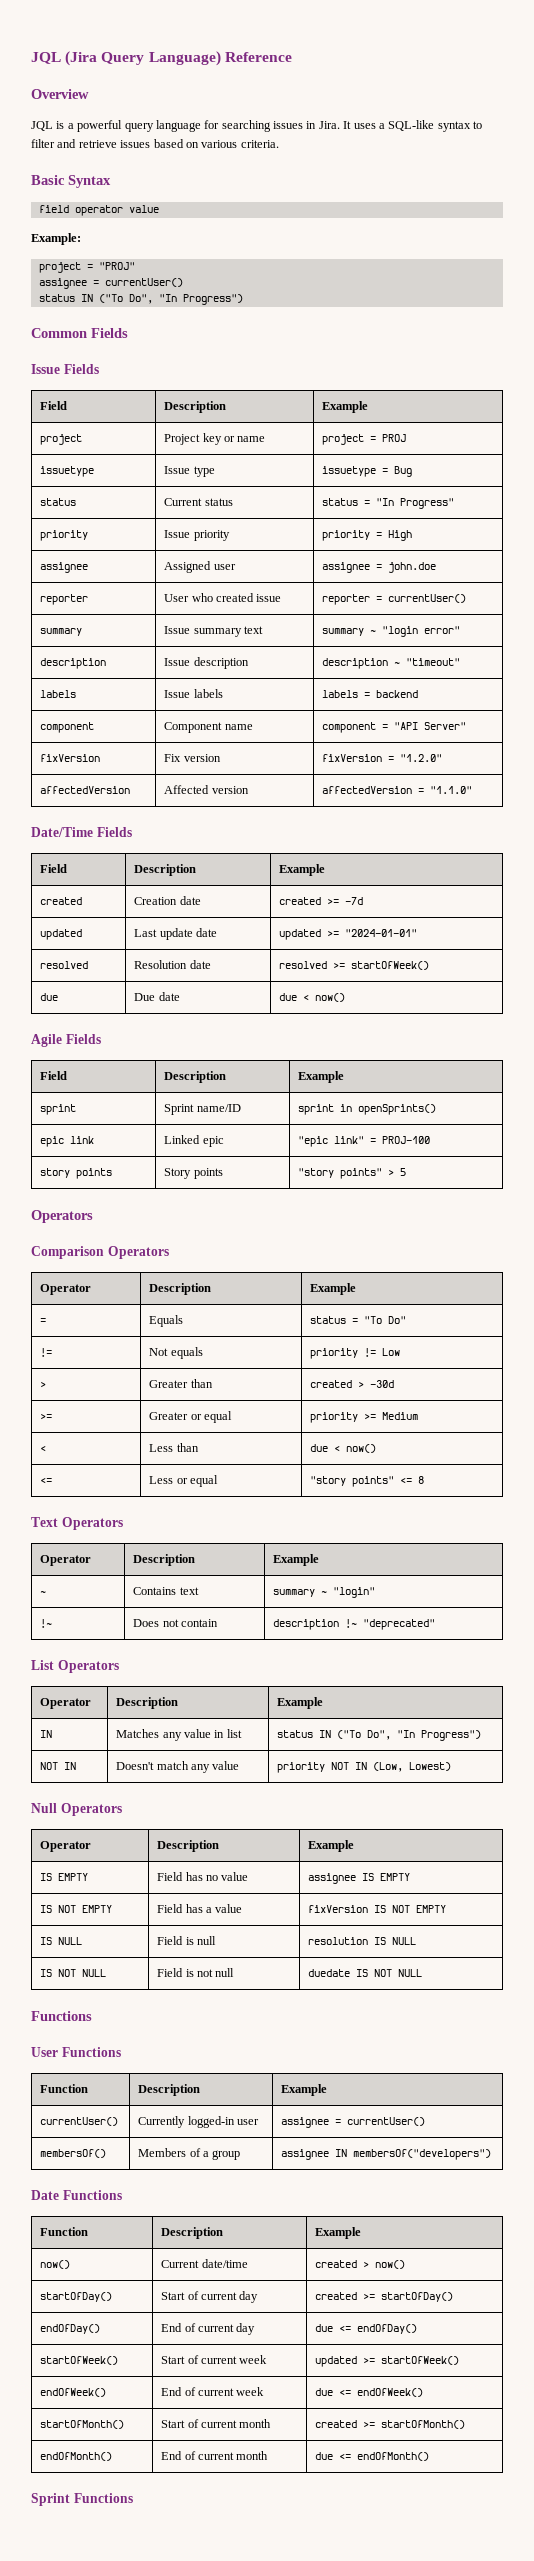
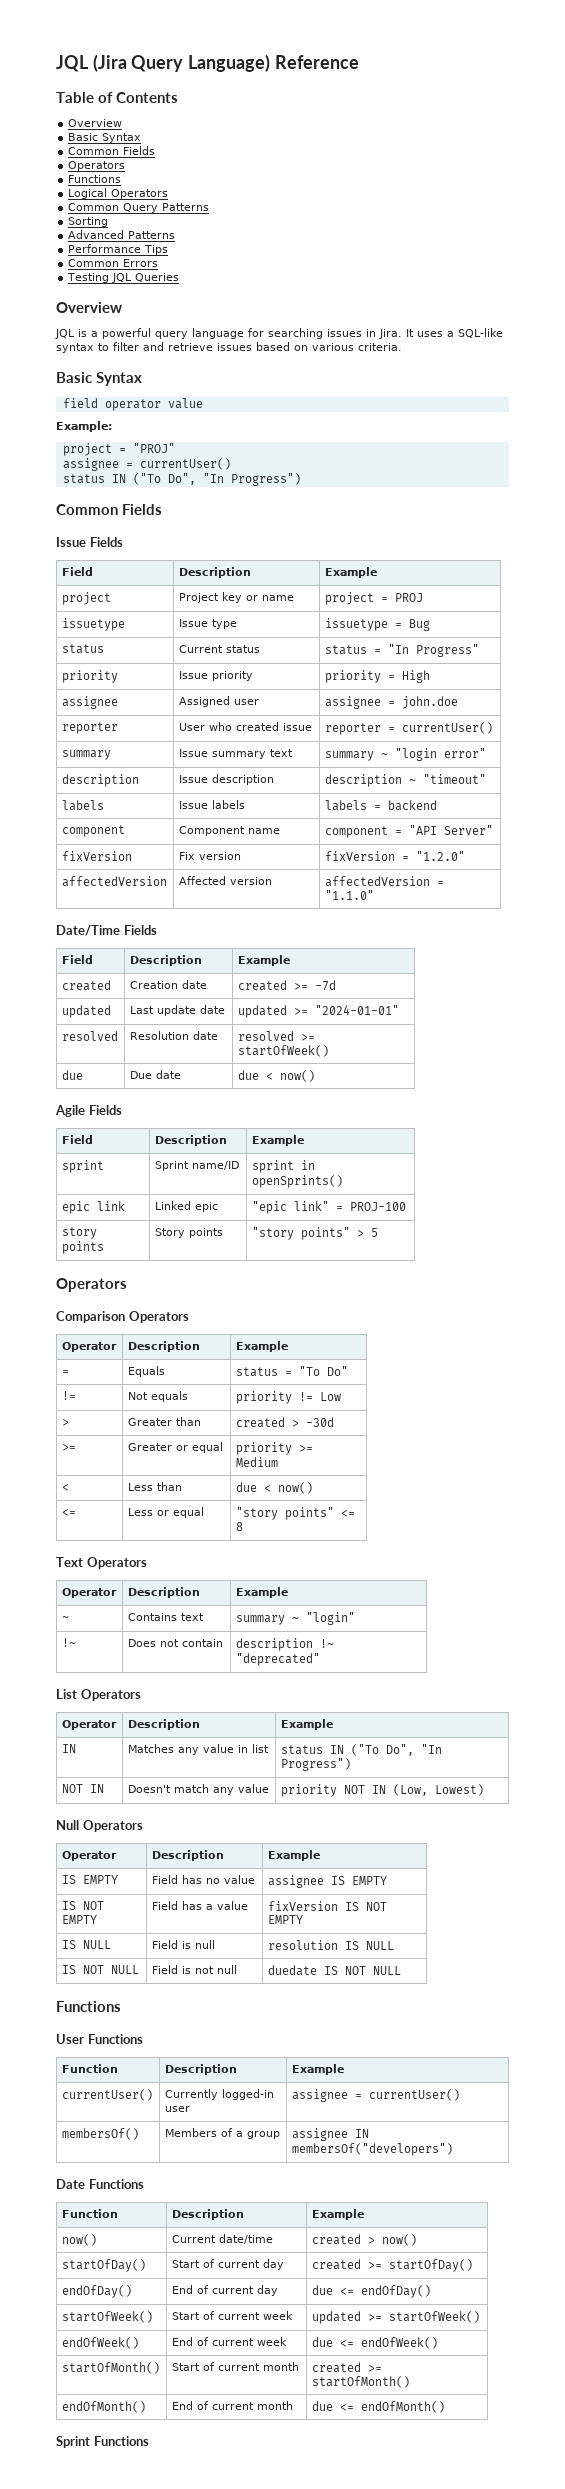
(292, 57) none -> [56,92,179,103] [68,119,123,127] [68,133,142,143] [68,146,156,155] [68,161,126,171] [68,175,122,183] [68,188,169,199] [68,203,210,213] [68,217,109,227] [68,230,176,239] [68,244,169,255] [68,259,159,267] [67,273,180,283] // Table of Contents // Overview // Basic Syntax // Common Fields // Operators // Functions // Logical Operators // Common Query Patterns // Sorting // Advanced Patterns // Performance Tips // Common Errors // Testing JQL Queries

